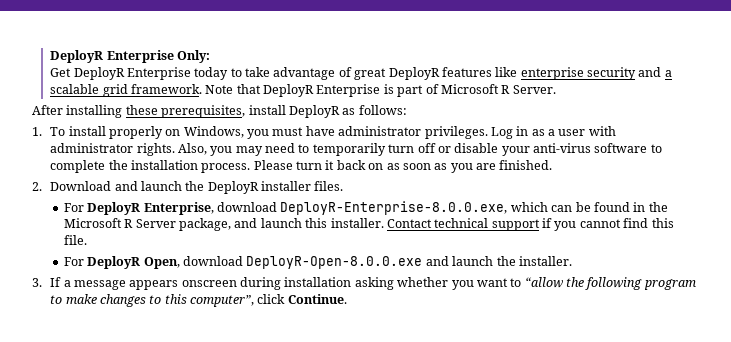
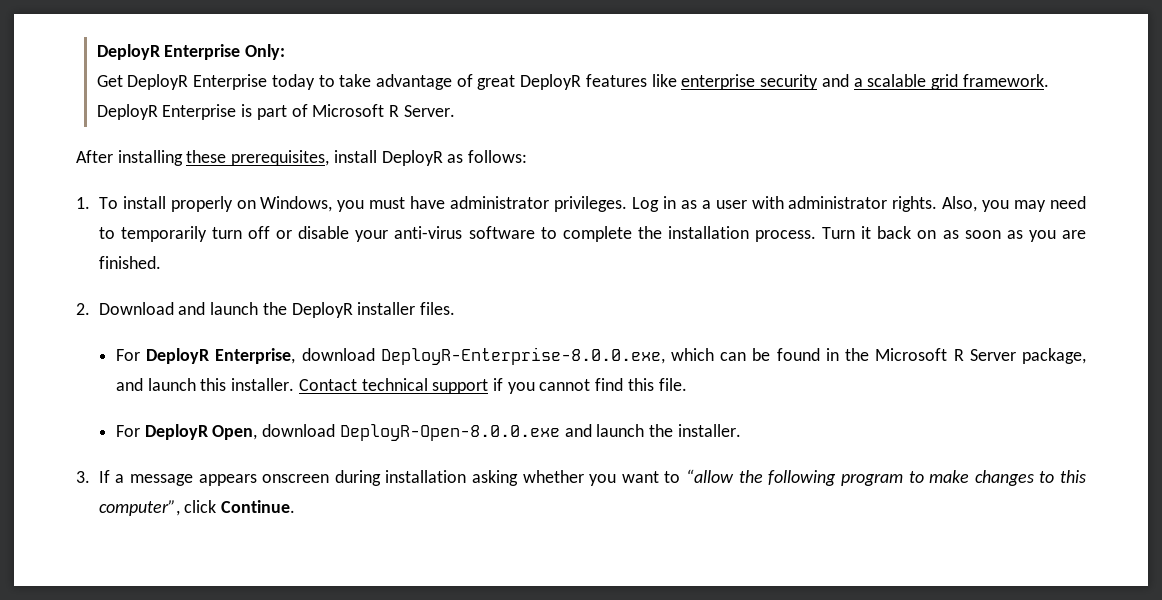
[205,84,261,94] Note that -> (1049, 80) none
[253,160,323,170] Please turn -> [822,227,856,239] Turn

